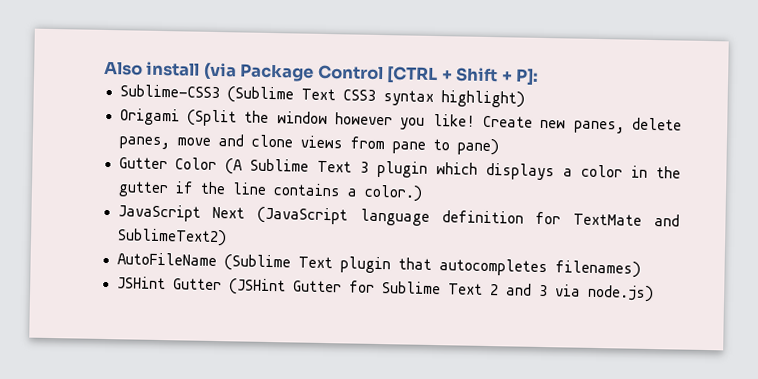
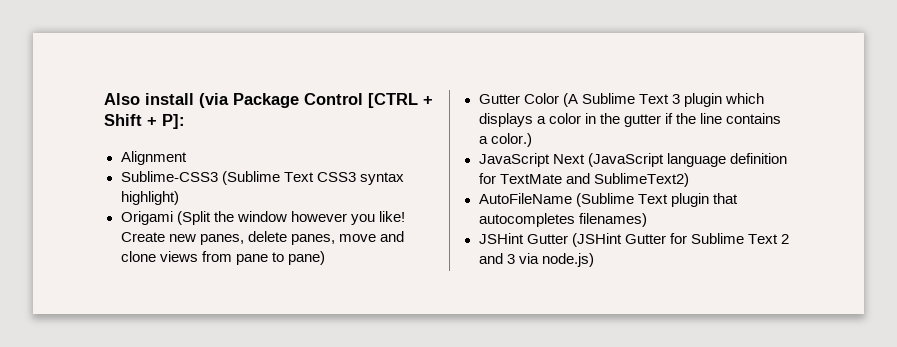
(540, 77) none -> [120,151,187,165] // Alignment

